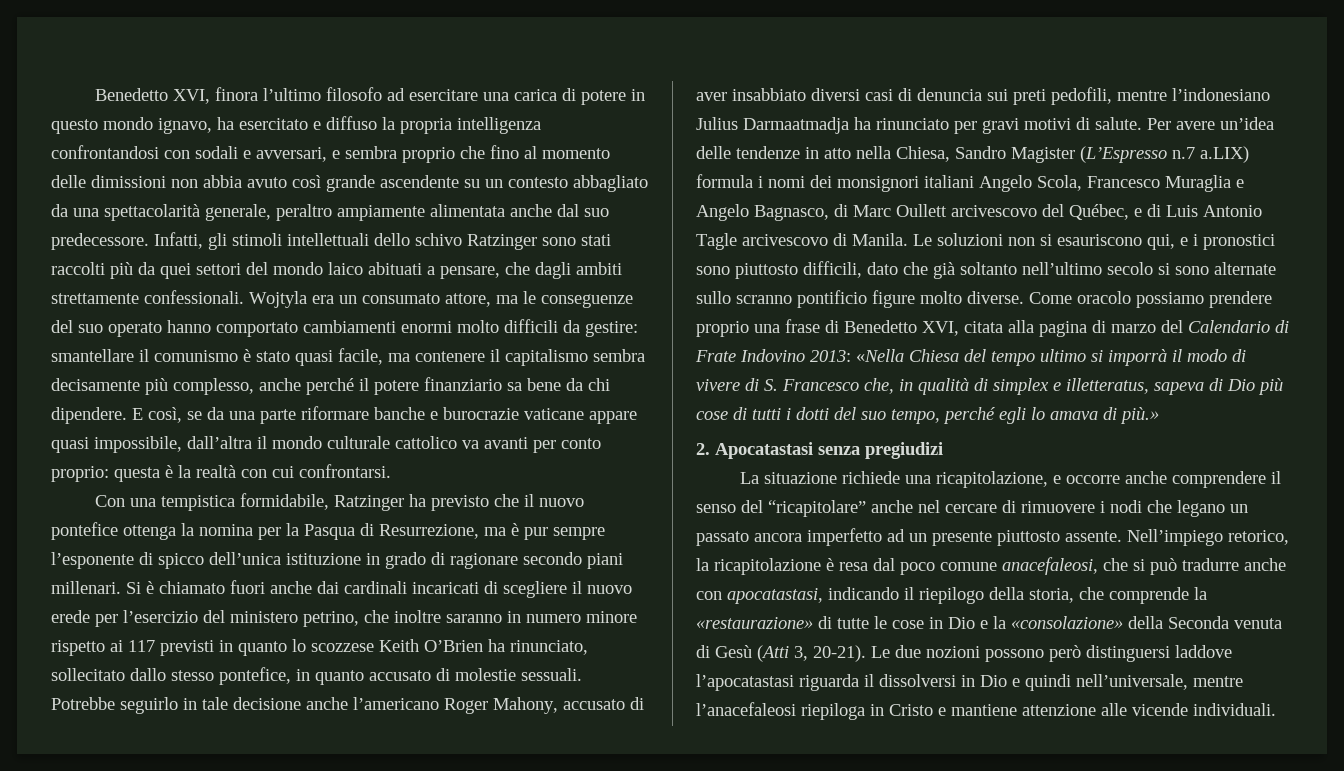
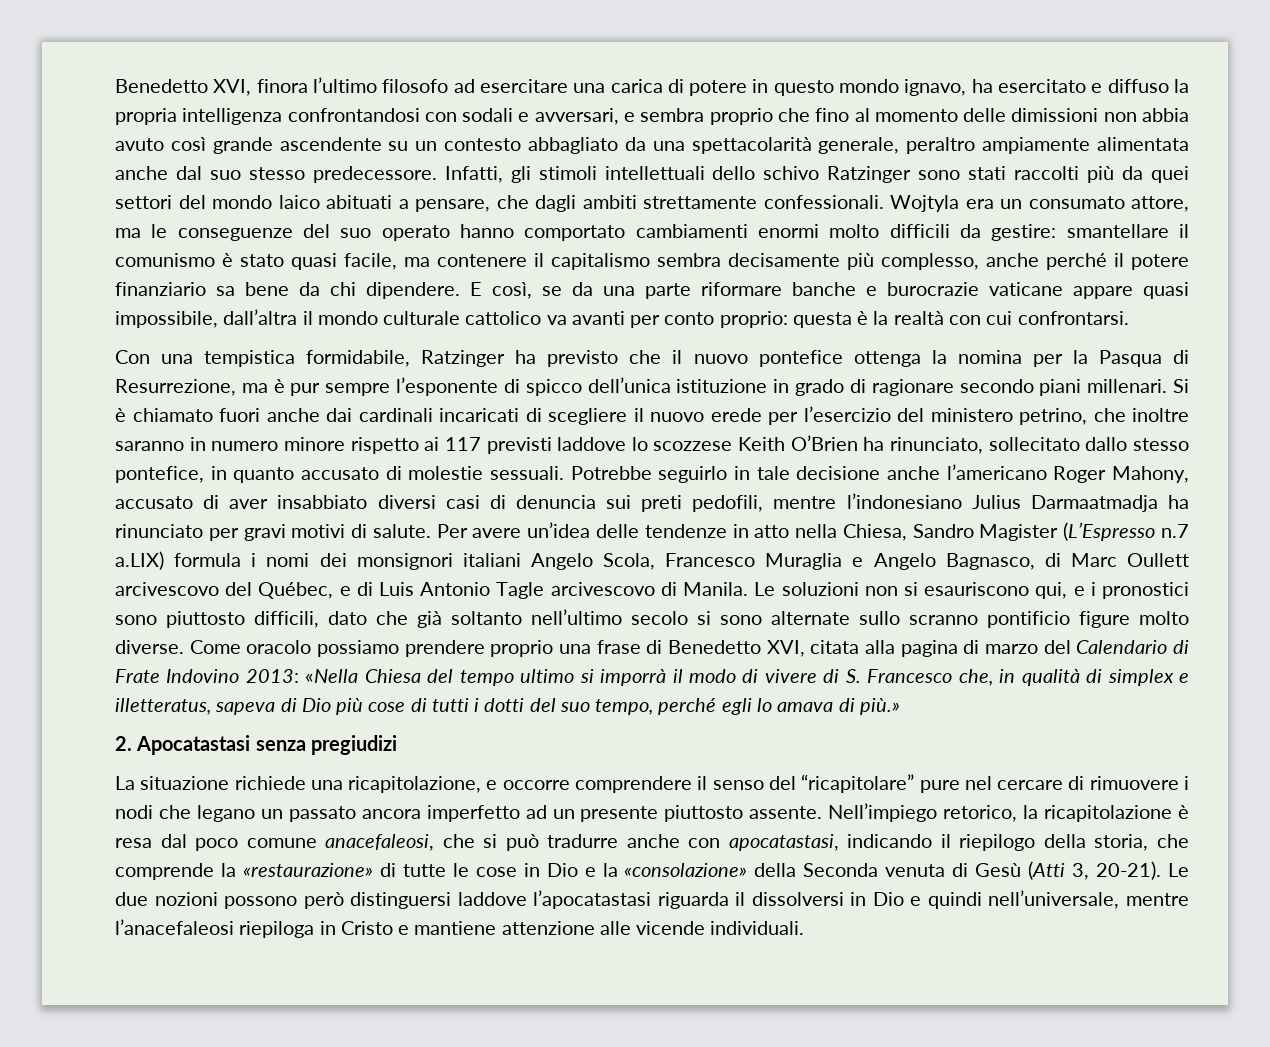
(609, 212) none -> [248,167,305,180] stesso
[219,640,287,656] in quanto -> [557,437,627,451] laddove
[1125,471,1168,484] anche -> (570, 785) none
[871,500,913,513] anche -> [919,780,960,793] pure

